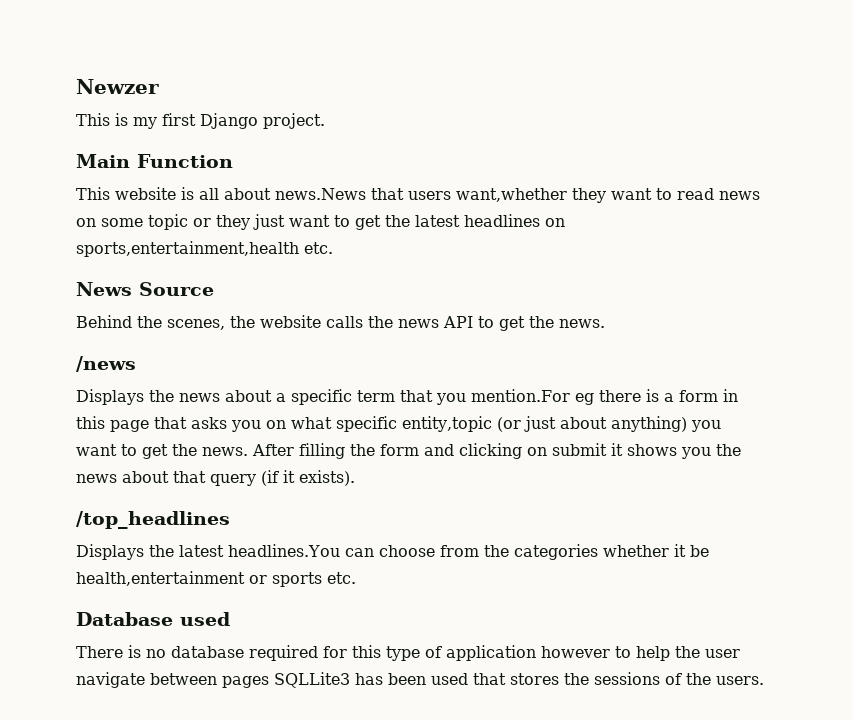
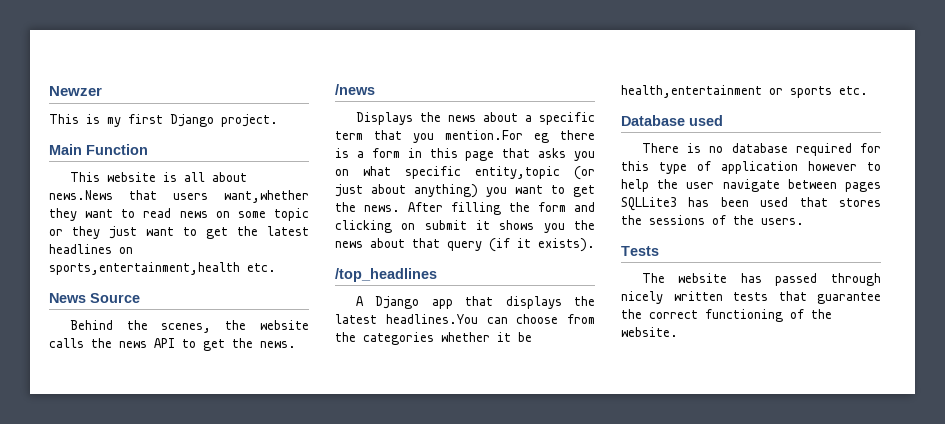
[76,544,144,560] Displays -> [355,296,562,309] A Django app that displays
(764, 680) none -> [621,246,659,256] [641,273,881,286] [621,291,881,304] [621,309,832,322] [621,327,678,337] // Tests // The website has passed through nicely written tests that guarantee the correct functioning of the website.

